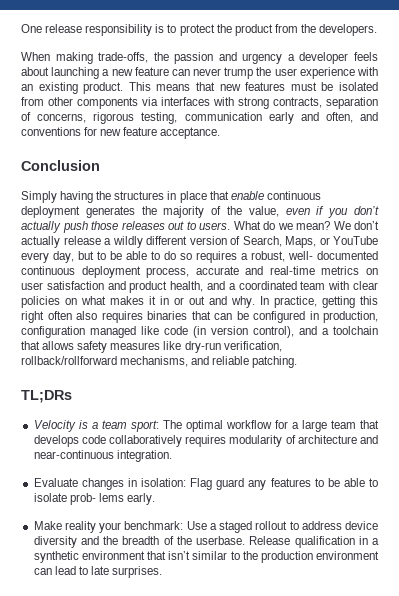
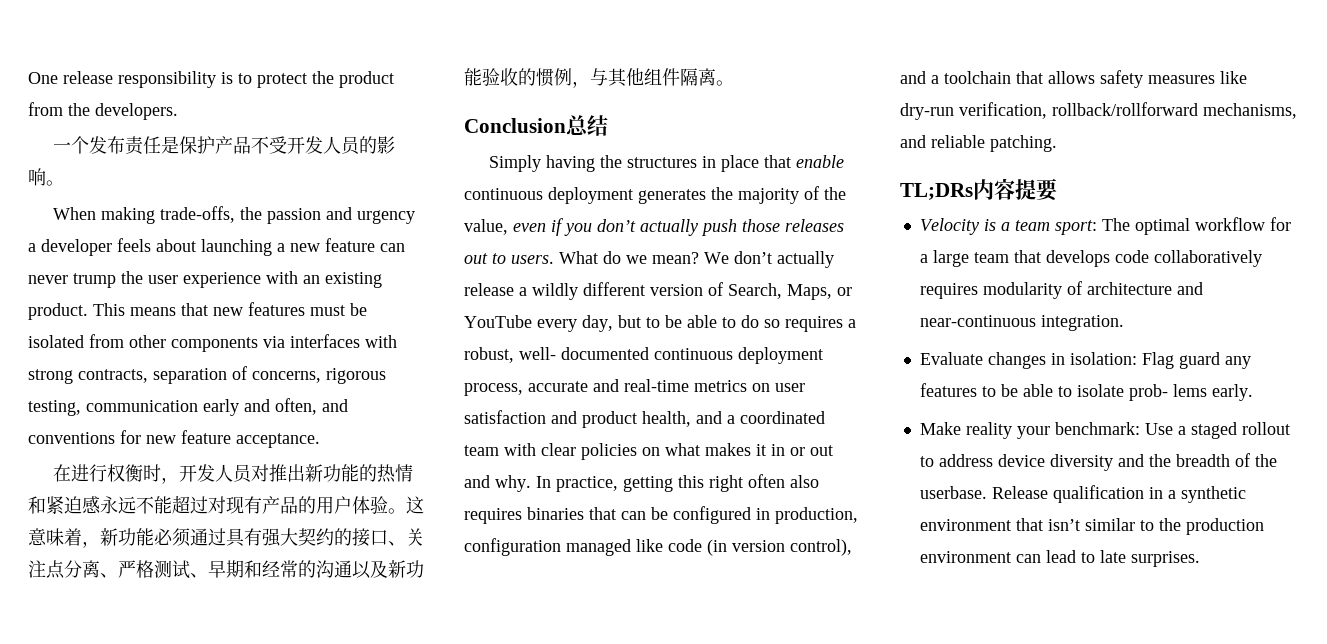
(378, 30) none -> [53,136,396,155] [28,168,64,186] // 一个发布责任是保护产品不受开发人员的影响。
(221, 133) none -> [53,464,414,484] [28,495,424,514] [28,528,424,548] [28,560,424,579] [464,68,734,88] // 在进行权衡时，开发人员对推出新功能的热情和紧迫感永远不能超过对现有产品的用户体验。这意味着，新功能必须通过具有强大契约的接口、关注点分离、严格测试、早期和经常的沟通以及新功能验收的惯例，与其他组件隔离。
(100, 165) none -> [566,115,608,136] 总结
(72, 396) none -> [973,178,1058,201] 内容提要

